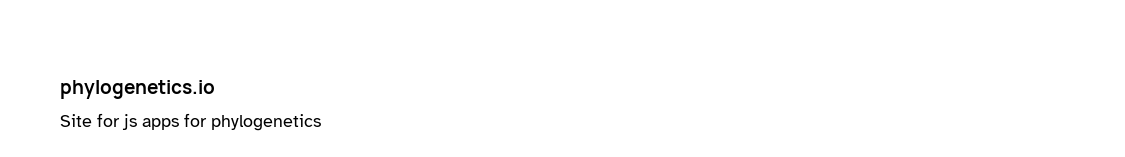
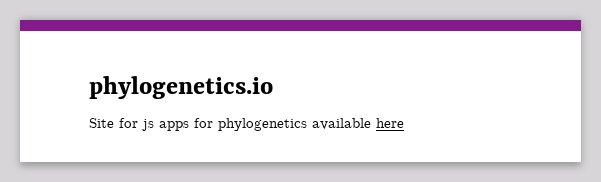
(321, 122) none -> [312,118,404,130] available here

